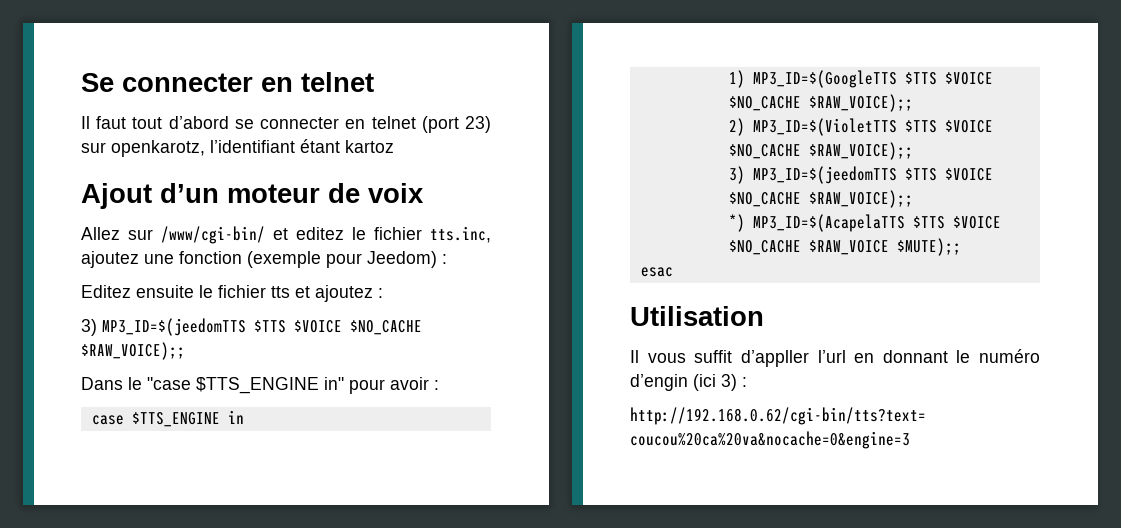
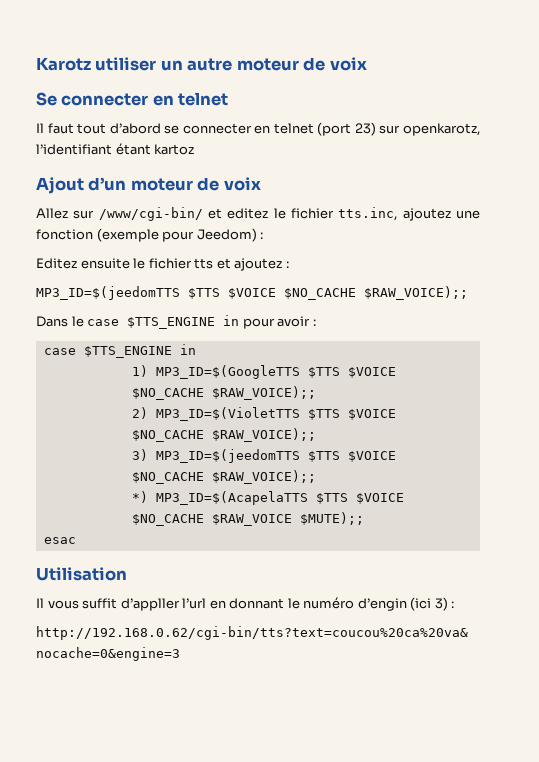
(81, 82) none -> [36,57,367,71] Karotz utiliser un autre moteur de voix //
[81,319,97,336] 3) -> (289, 264) none
[147,377,344,394] "case $TTS_ENGINE in" -> [87,315,240,329] case $TTS_ENGINE in

